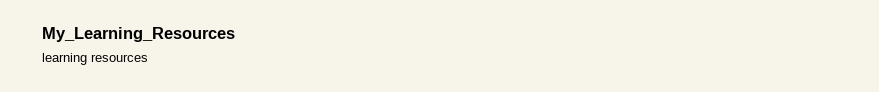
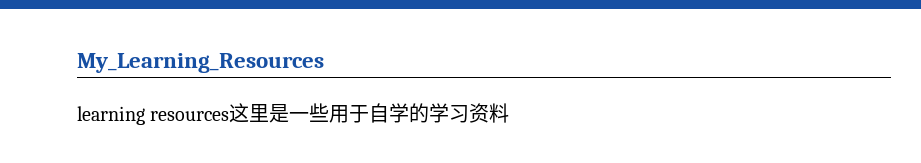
(148, 58) none -> [229,103,510,123] 这里是一些用于自学的学习资料

